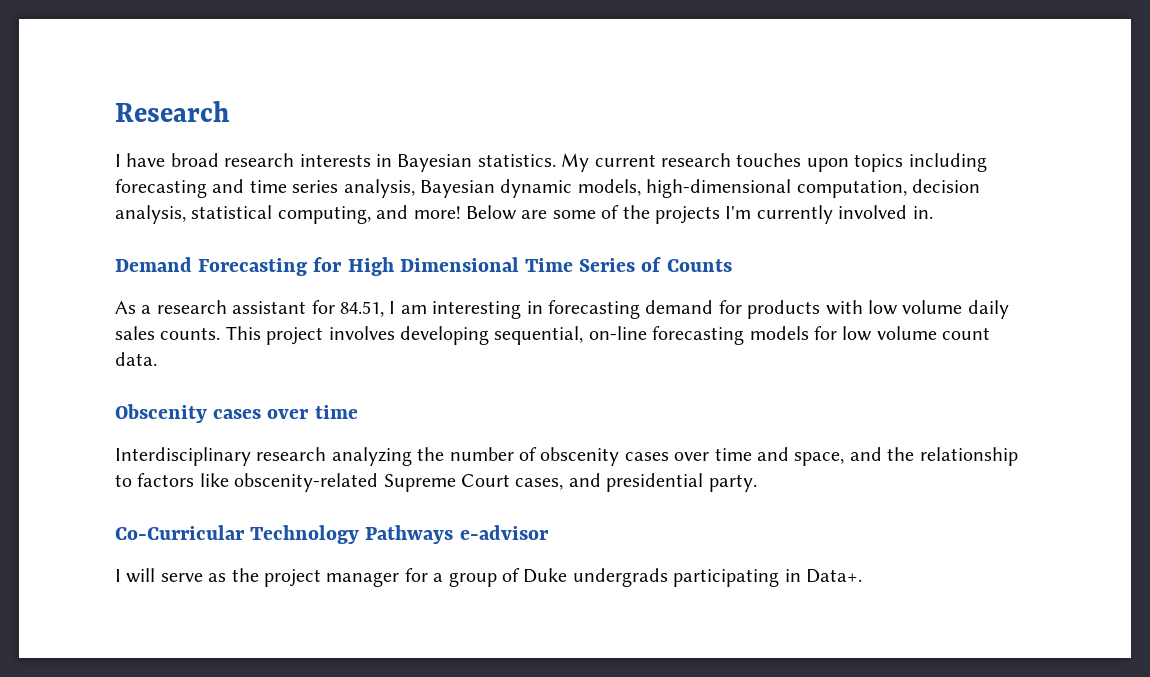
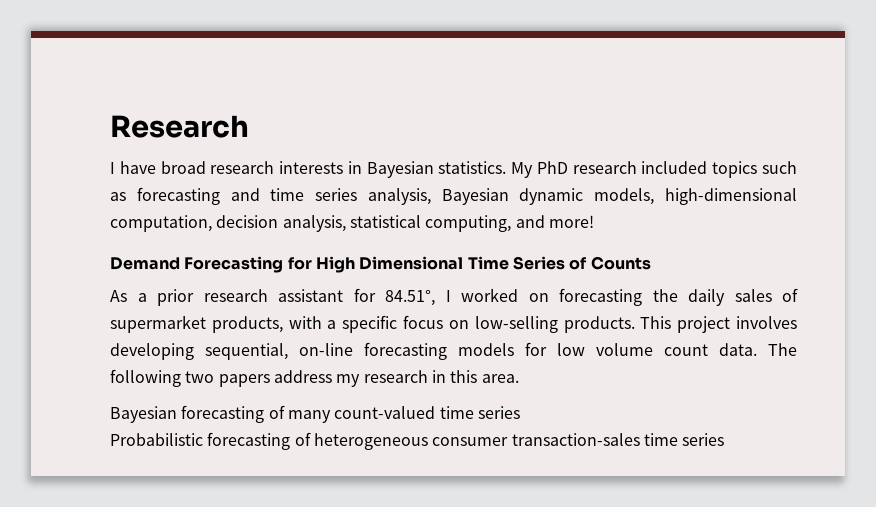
[594,153,987,172] current research touches upon topics including -> [536,161,797,178] [110,192,126,201] PhD research included topics such as
[465,205,933,224] Below are some of the projects I'm currently involved in. -> (594, 221) none
(152, 309) none -> [157,289,194,306] prior
[340,300,1009,319] [115,326,221,340] 84.51, I am interesting in forecasting demand for products with low volume daily sales counts. -> [385,288,798,306] [110,315,635,333] 84.51°, I worked on forecasting the daily sales of supermarket products, with a specific focus on low-selling products.
[115,404,358,423] [115,447,1018,466] [115,473,757,492] [115,525,549,544] [115,568,862,587] // Obscenity cases over time // Interdisciplinary research analyzing the number of obscenity cases over time and space, and the relationship to factors like obscenity-related Supreme Court cases, and presidential party. // Co-Curricular Technology Pathways e-advisor // I will serve as the project manager for a group of Duke undergrads participating in Data+. -> [768,343,797,356] [110,369,519,387] [110,405,520,423] [110,432,725,450] The following two papers address my research in this area. // Bayesian forecasting of many count-valued time series // Probabilistic forecasting of heterogeneous consumer transaction-sales time series

